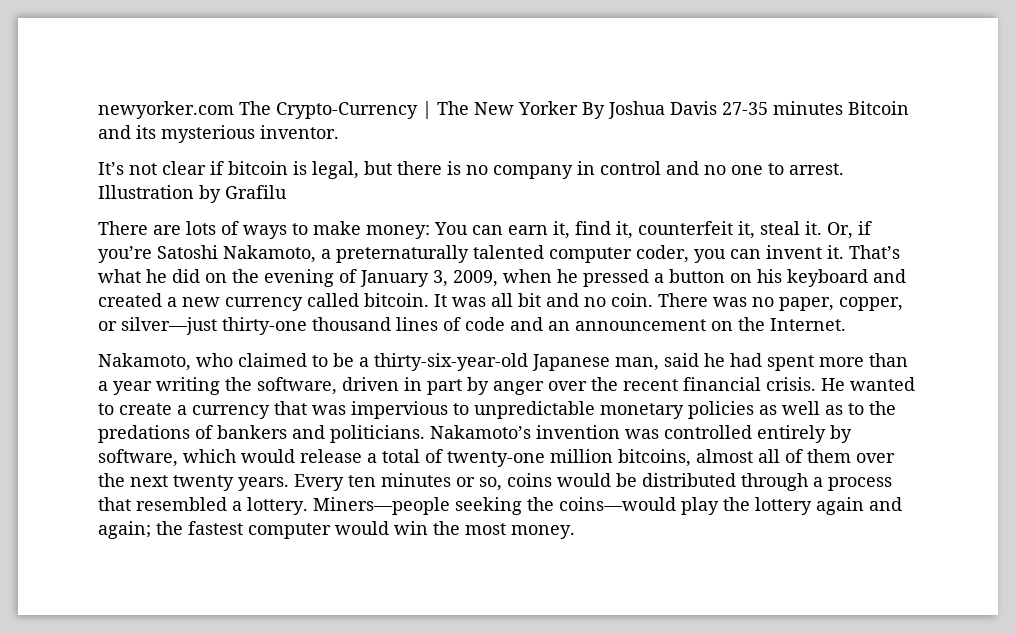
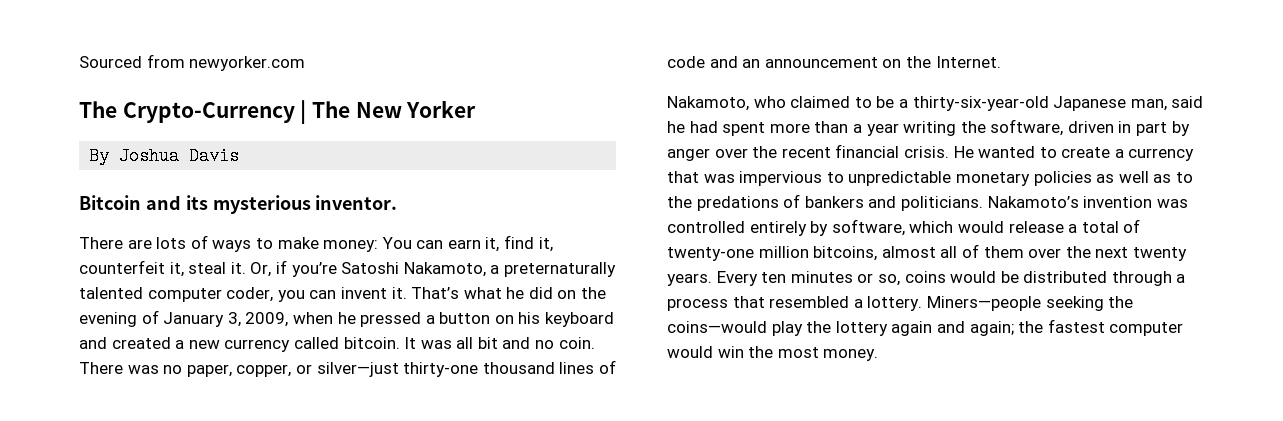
(98, 110) none -> [79,54,185,68] Sourced from
(234, 110) none -> (306, 63) //
(578, 108) none -> (477, 109) //
[722,101,843,115] 27-35 minutes -> (240, 156) //
[98,161,844,179] [98,185,287,203] // It’s not clear if bitcoin is legal, but there is no company in control and no one to arrest. Illustration by Grafilu -> (398, 202) none

